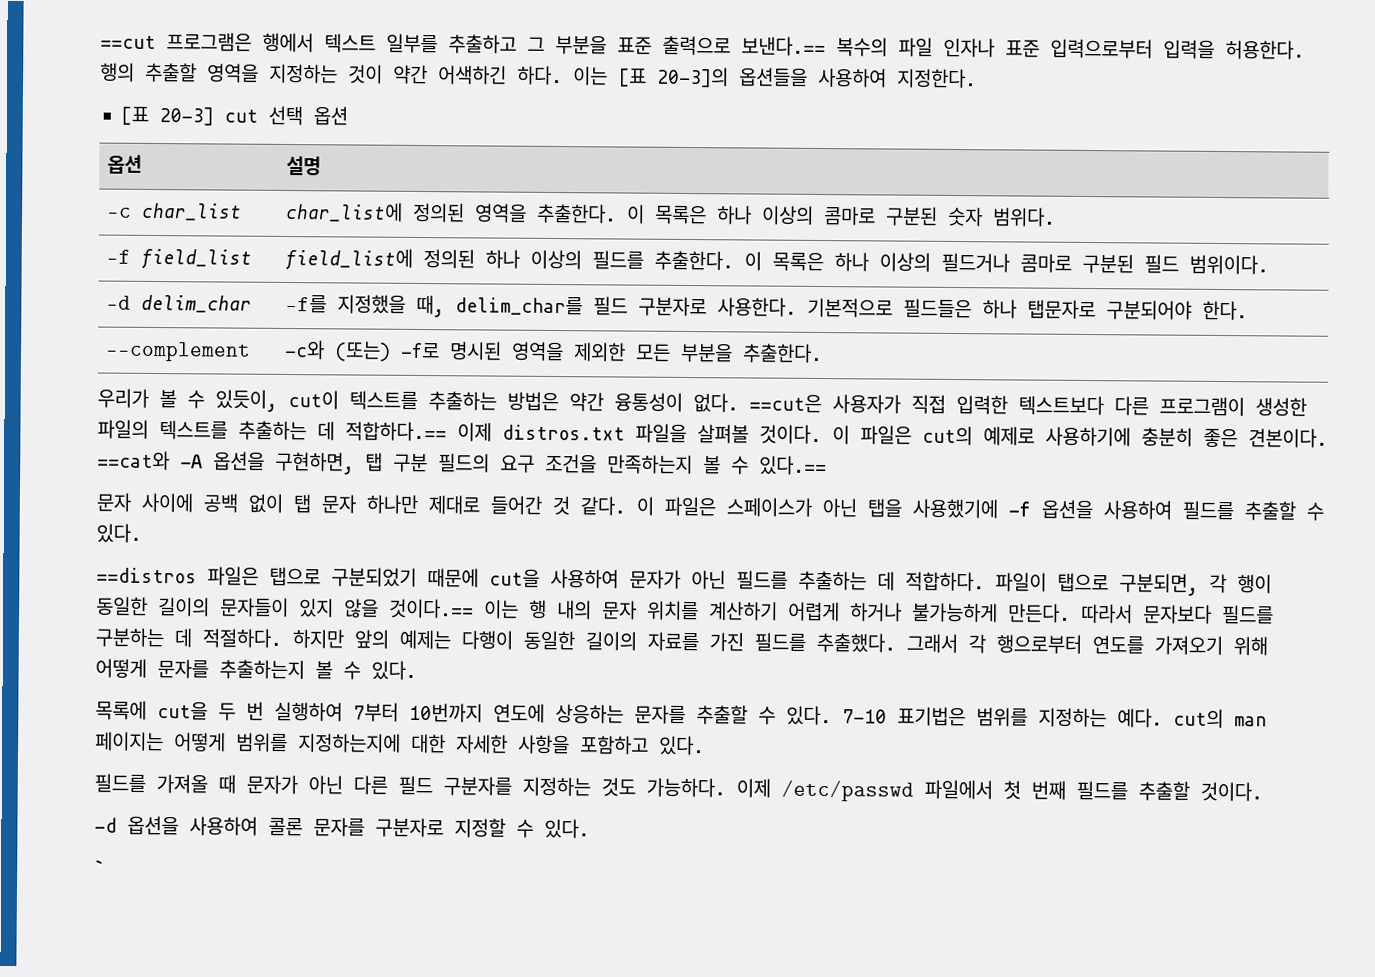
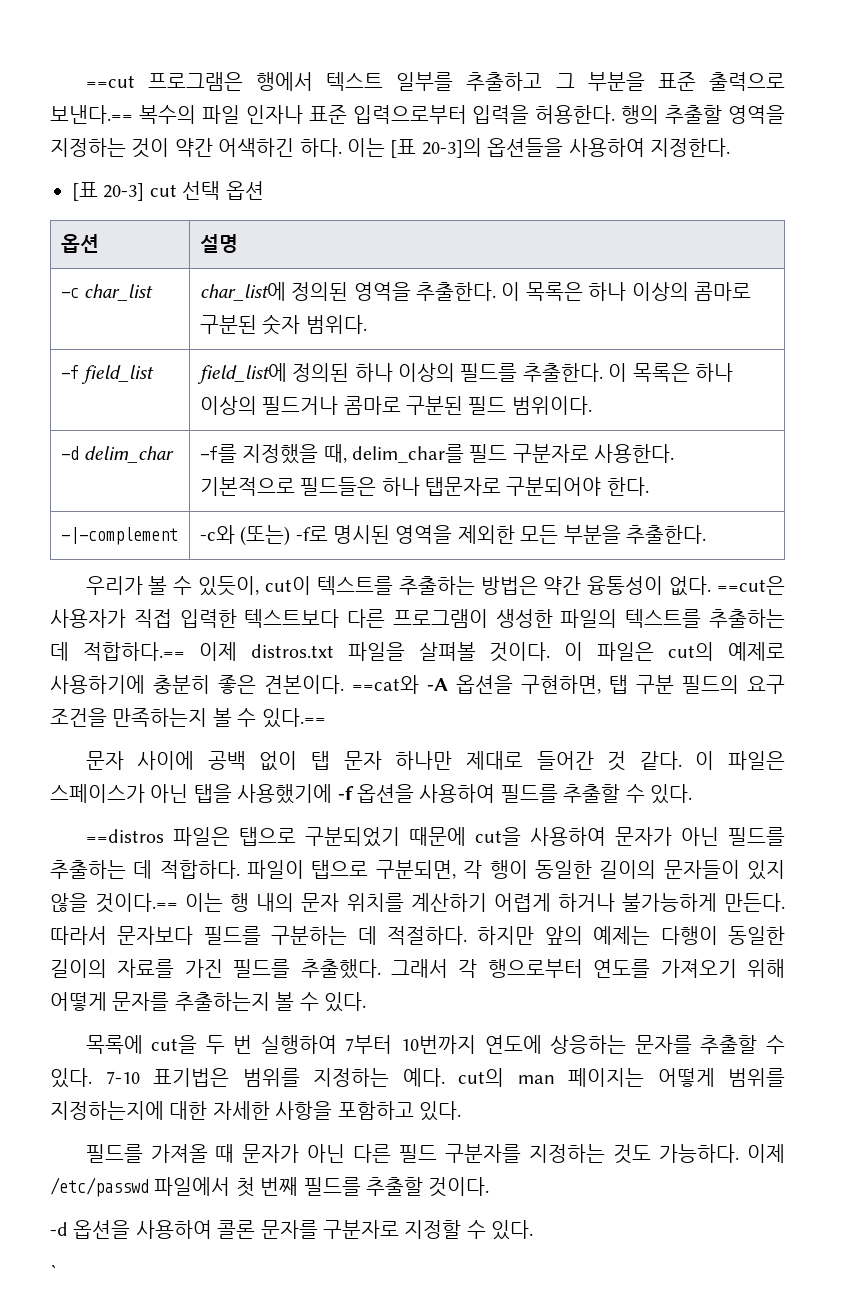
[104,341,251,362] --complement -> [60,527,178,545] -|-complement

